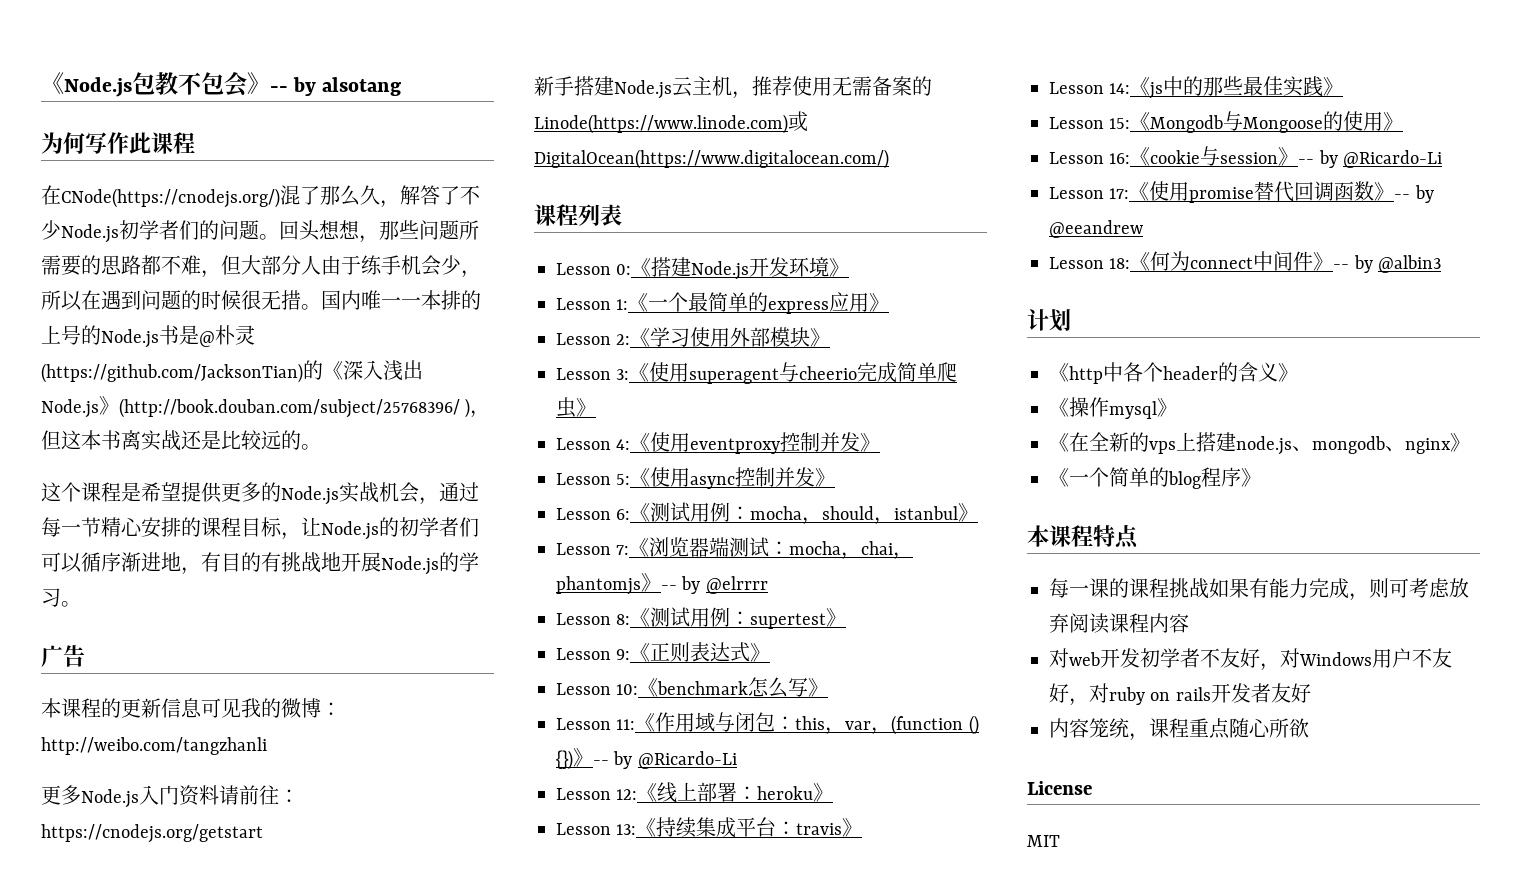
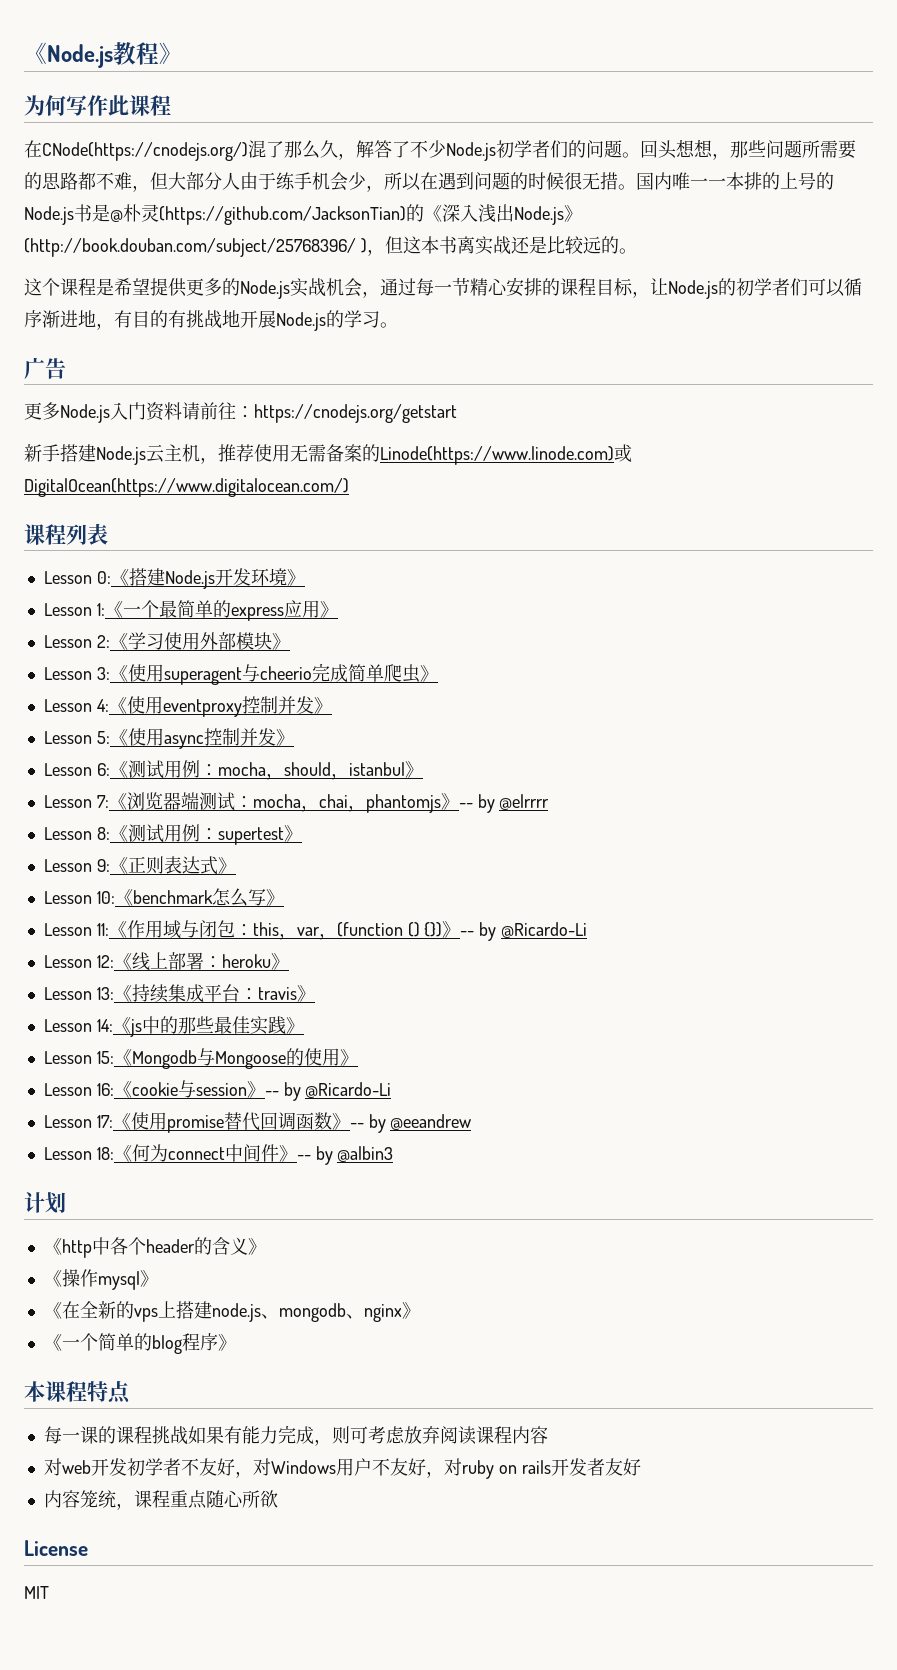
[132,72,402,97] 包教不包会》-- by alsotang -> [113,42,182,65] 教程》
[41,698,341,718] [41,737,267,755] // 本课程的更新信息可见我的微博：http://weibo.com/tangzhanli -> (66, 368) none

